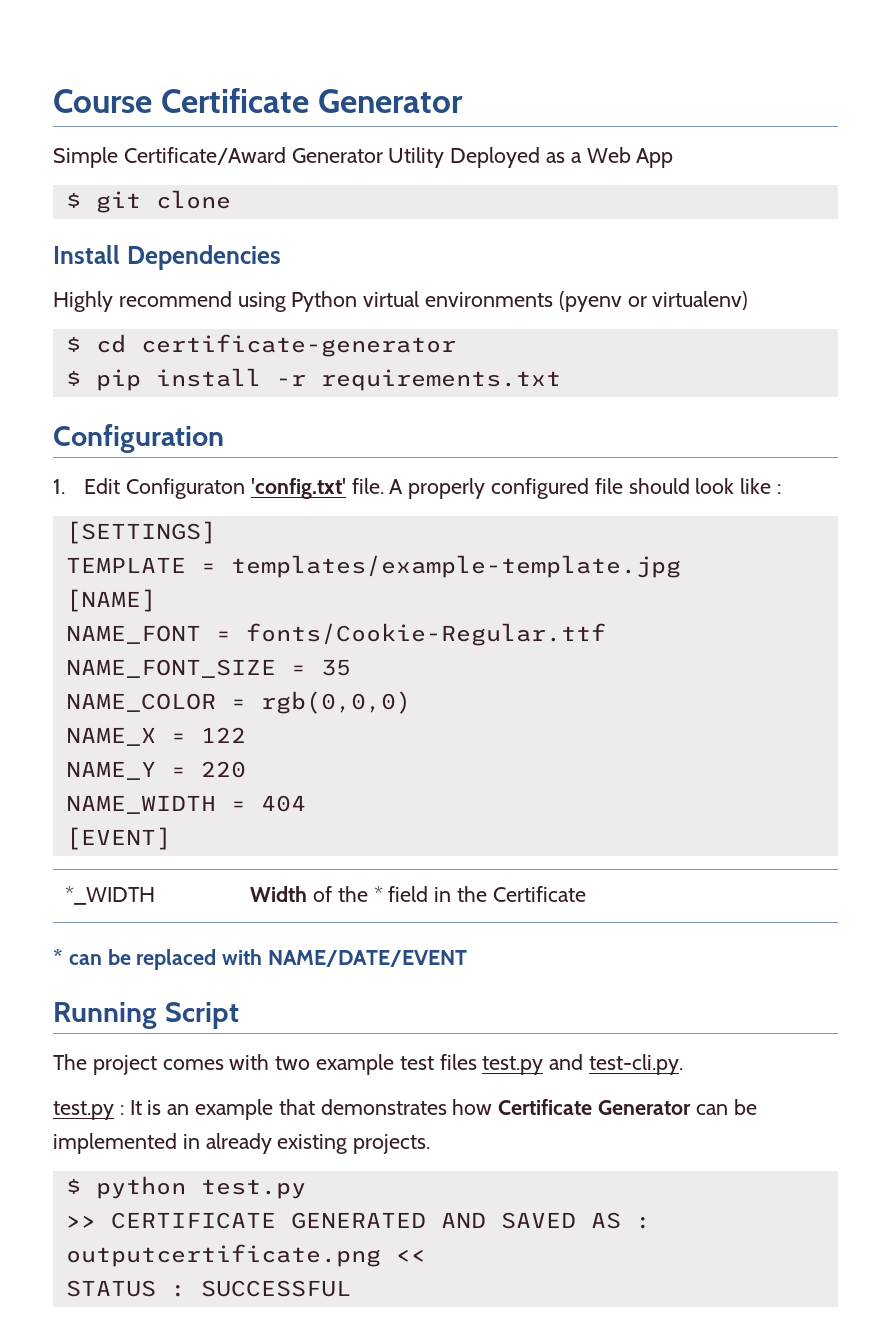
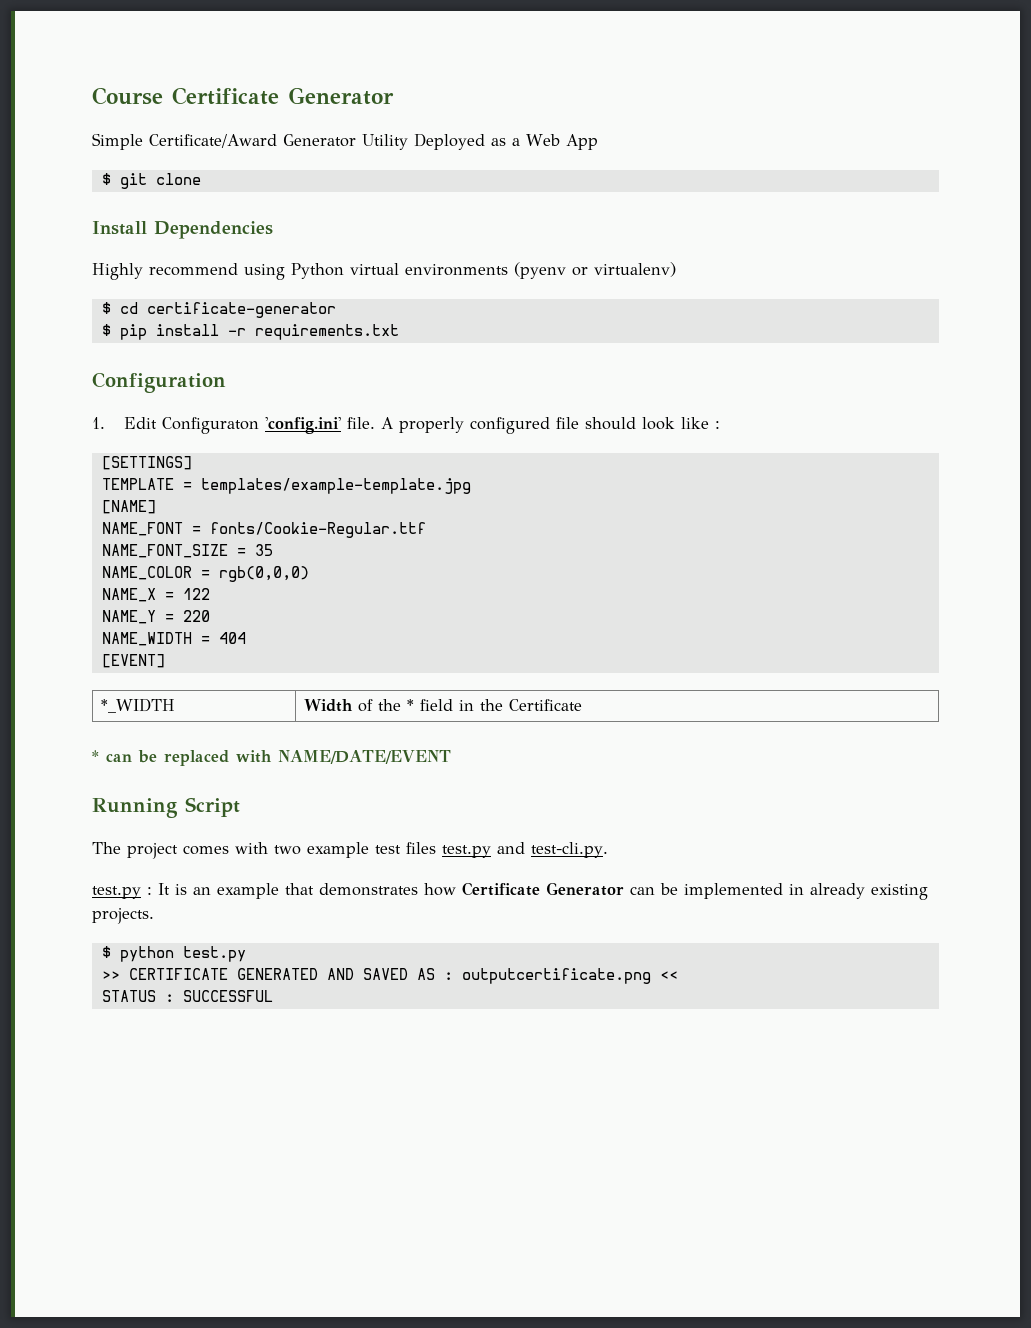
[250,478,346,499] 'config.txt' -> [265,417,342,434] 'config.ini'

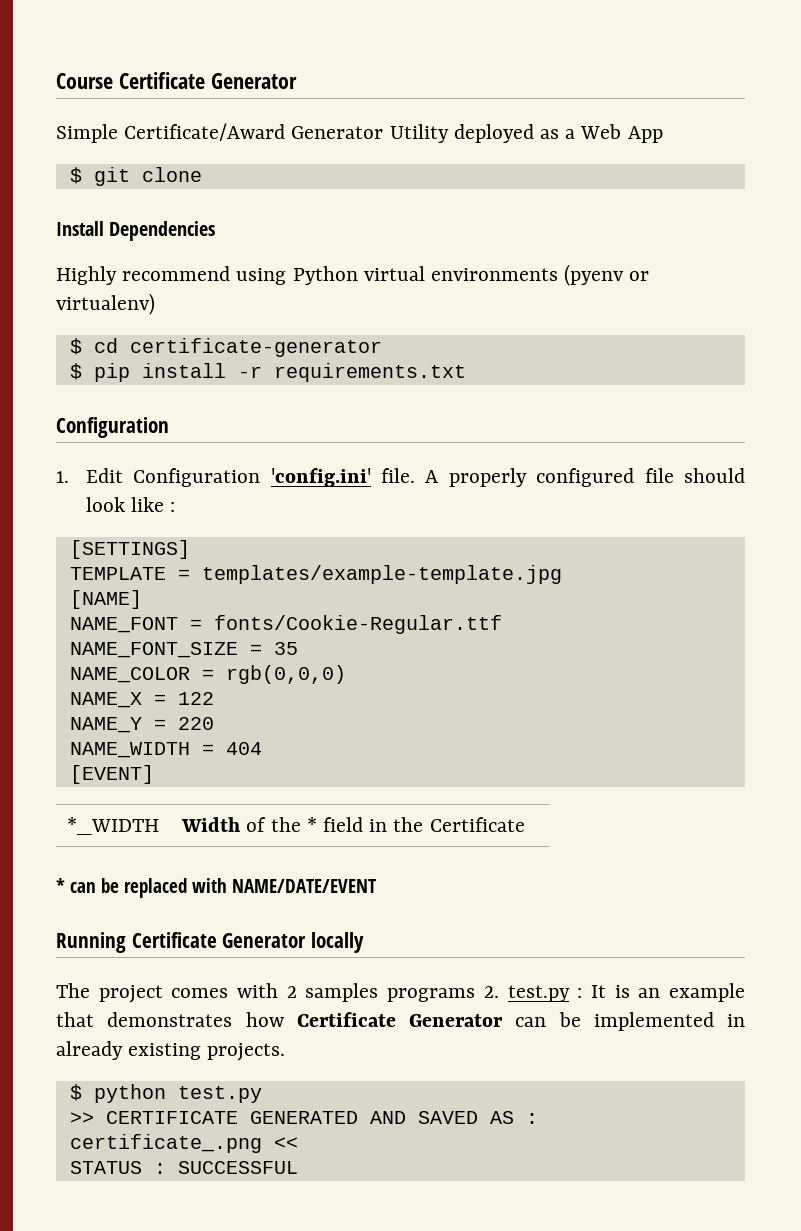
[413,133,485,150] Deployed -> [453,124,534,143] deployed
[162,417,260,434] Configuraton -> [133,468,261,487] Configuration
[185,797,240,817] Script -> [131,932,364,953] Certificate Generator locally
[274,842,608,858] two example test files test.py and test-cli.py. // -> [286,983,499,1002] 2 samples programs 2.
[461,968,651,984] outputcertificate.png -> [69,1134,262,1153] certificate_.png

